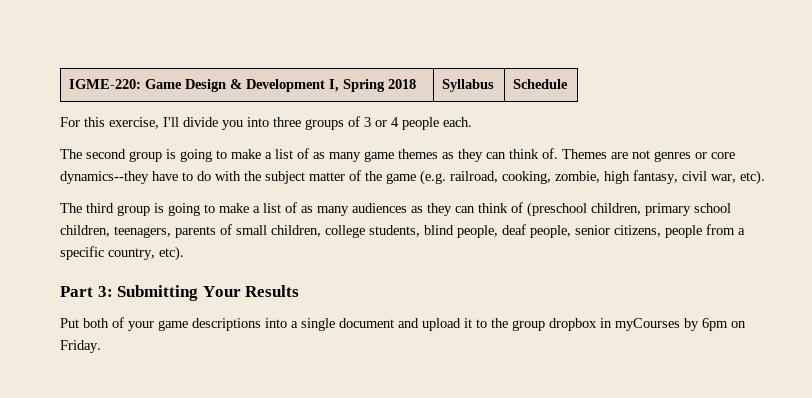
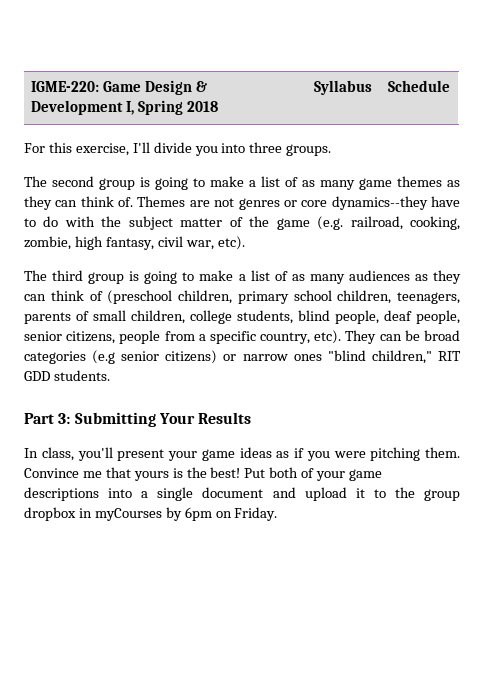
[305,116,472,130] groups of 3 or 4 people each. -> [286,144,332,156] groups.
(184, 253) none -> [345,330,461,344] [24,350,461,364] [24,370,110,381] They can be broad categories (e.g senior citizens) or narrow ones "blind children," RIT GDD students.
(300, 291) none -> [24,447,460,461] [24,467,241,481] In class, you'll present your game ideas as if you were pitching them. Convince me that yours is the best!

